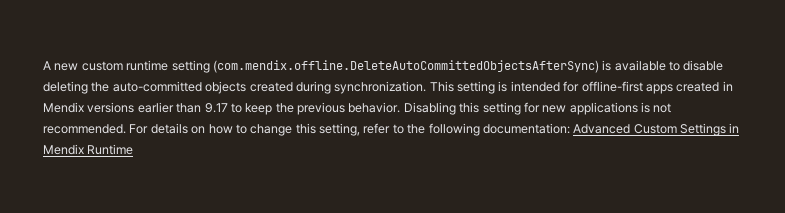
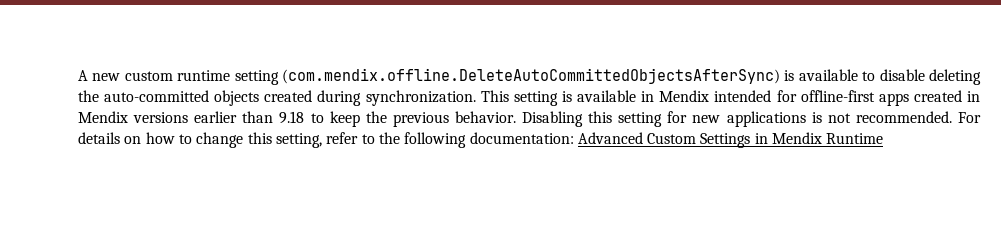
(508, 86) none -> [577,90,710,102] available in Mendix
[204,103,228,113] 9.17 -> [279,111,305,124] 9.18

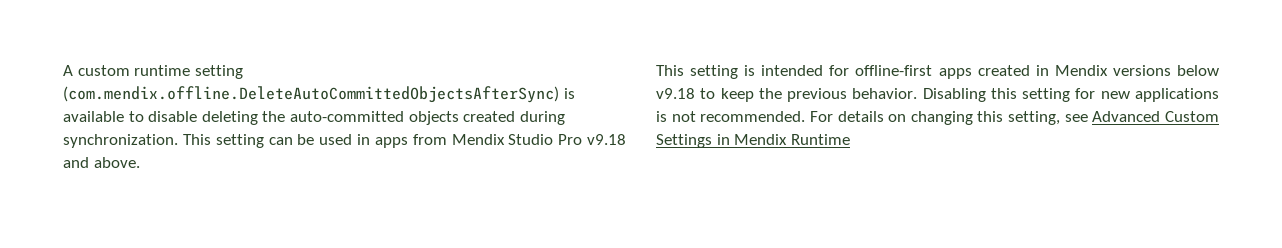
[92,73,121,81] new -> (73, 70) none
[561,90,710,102] is available in Mendix -> [268,134,626,148] [63,157,140,168] [656,65,756,79] can be used in apps from Mendix Studio Pro v9.18 and above. // This setting is
[194,111,305,124] earlier than 9.18 -> [1177,65,1219,76] [656,88,695,99] below v9.18
[145,132,574,148] how to change this setting, refer to the following documentation: -> [910,111,1088,125] changing this setting, see

